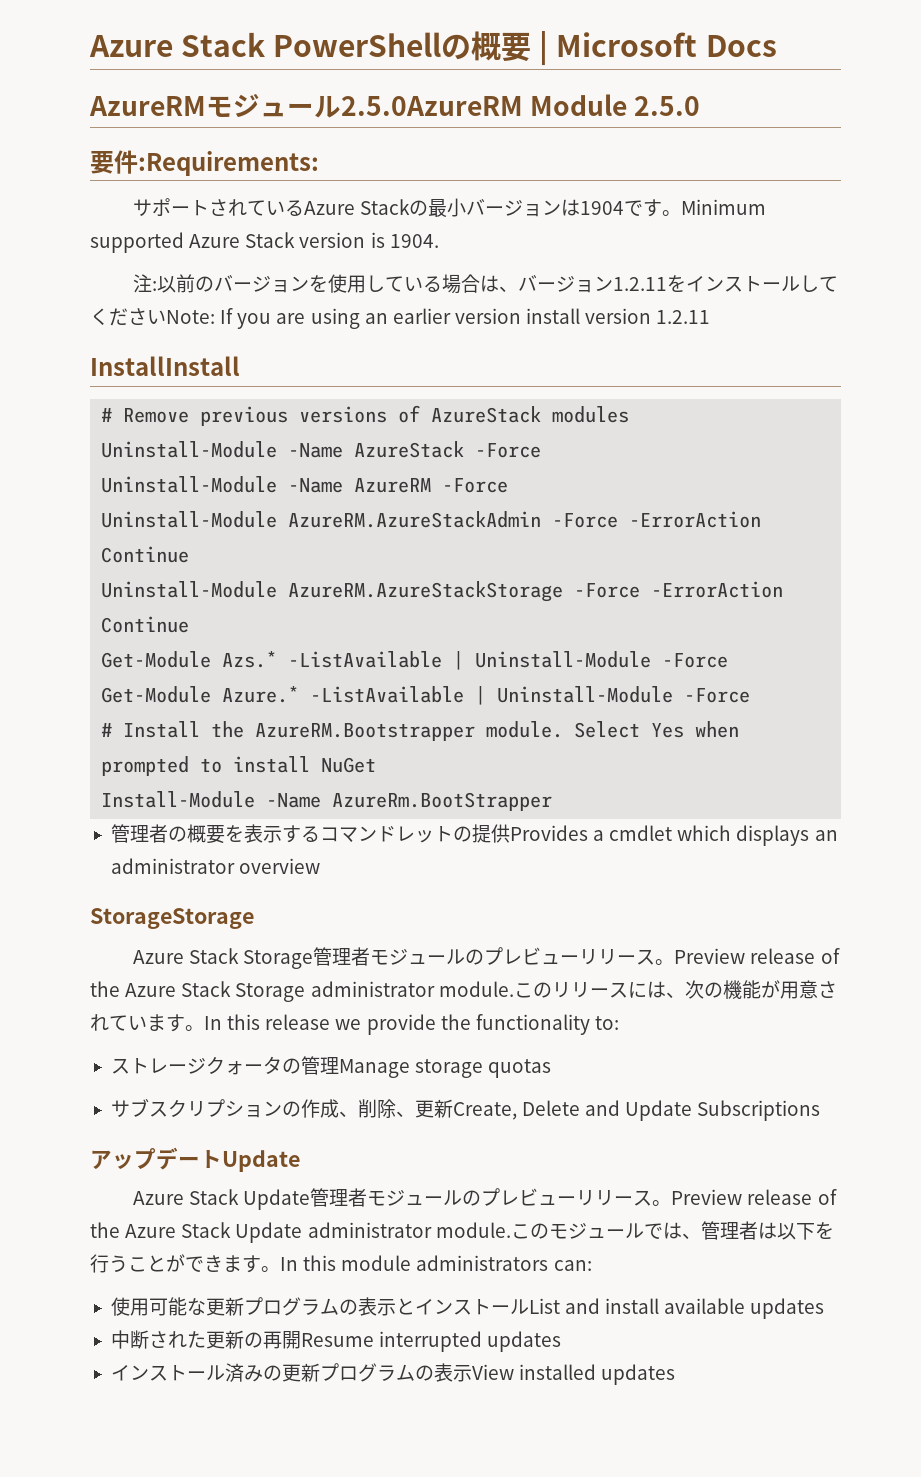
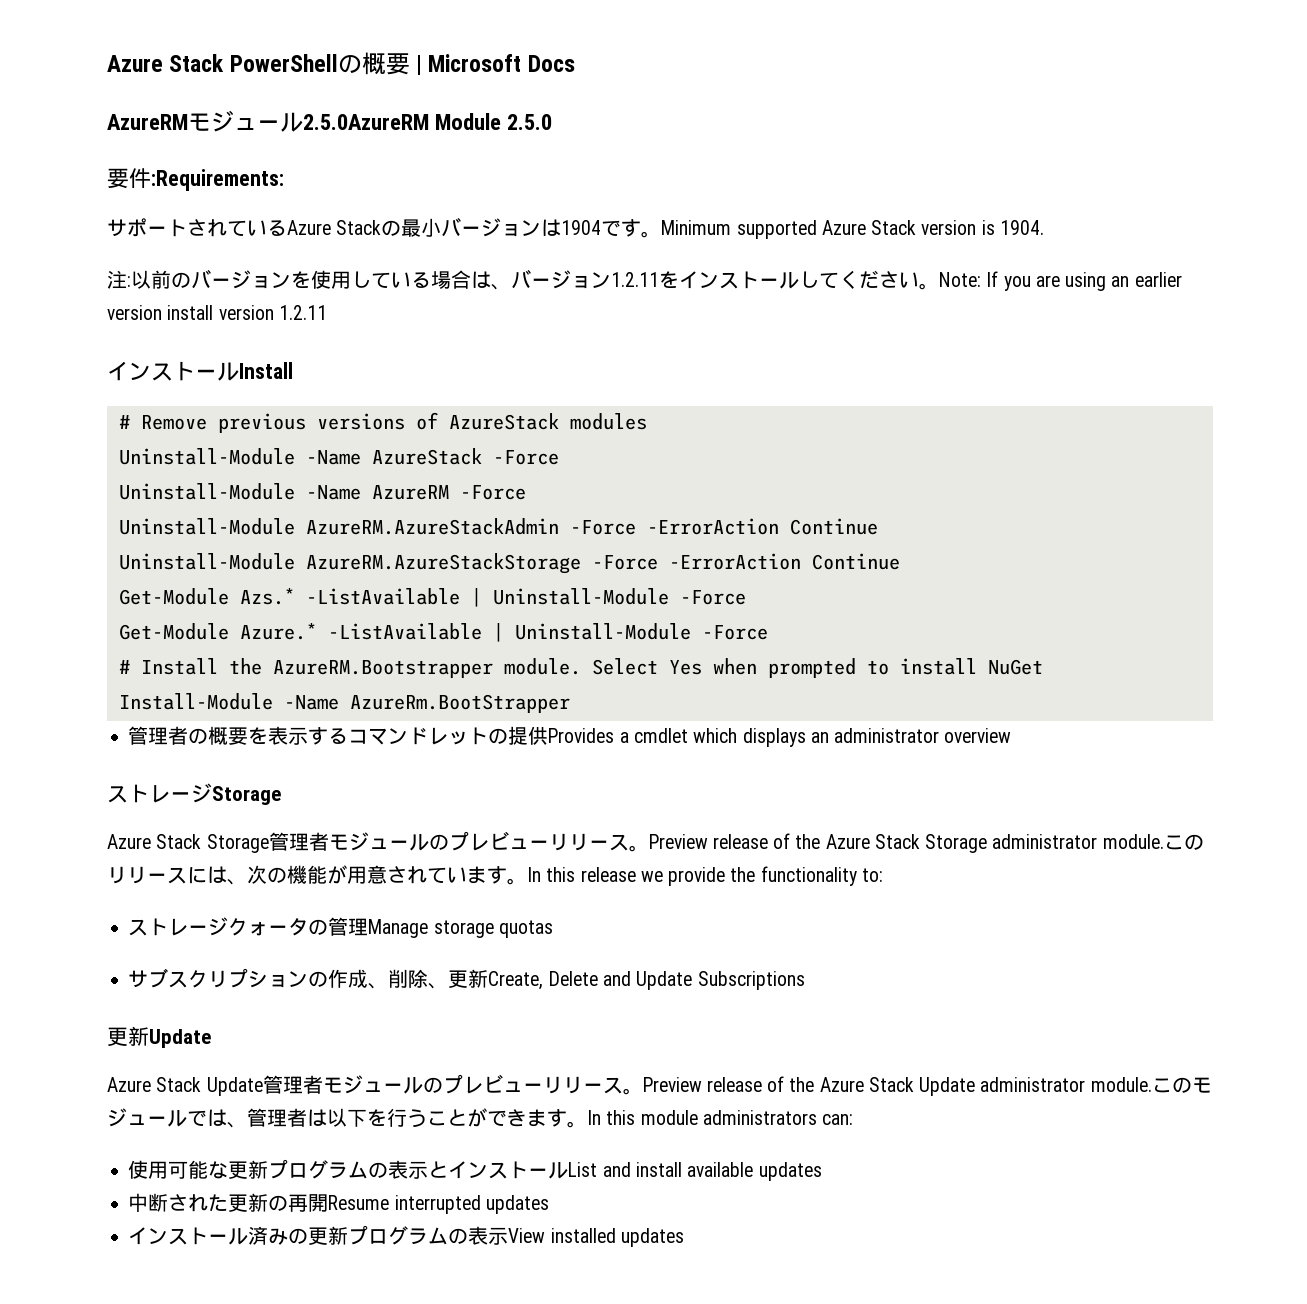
(166, 317) none -> [919,283,939,290] 。
[90,356,240,376] InstallInstall -> [107,361,293,381] インストールInstall
[90,908,254,929] StorageStorage -> [107,783,281,805] ストレージStorage
[90,1147,222,1170] アップデート -> [107,1026,149,1047] 更新

